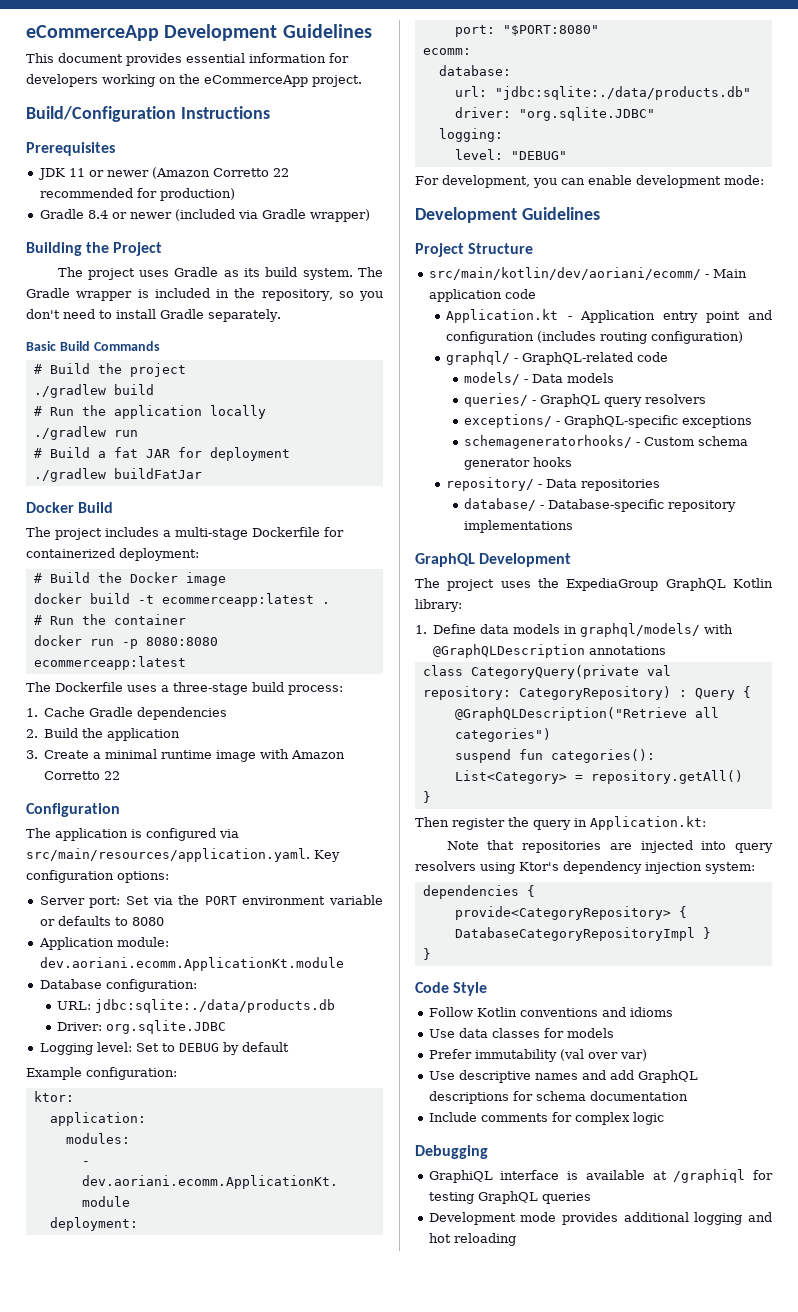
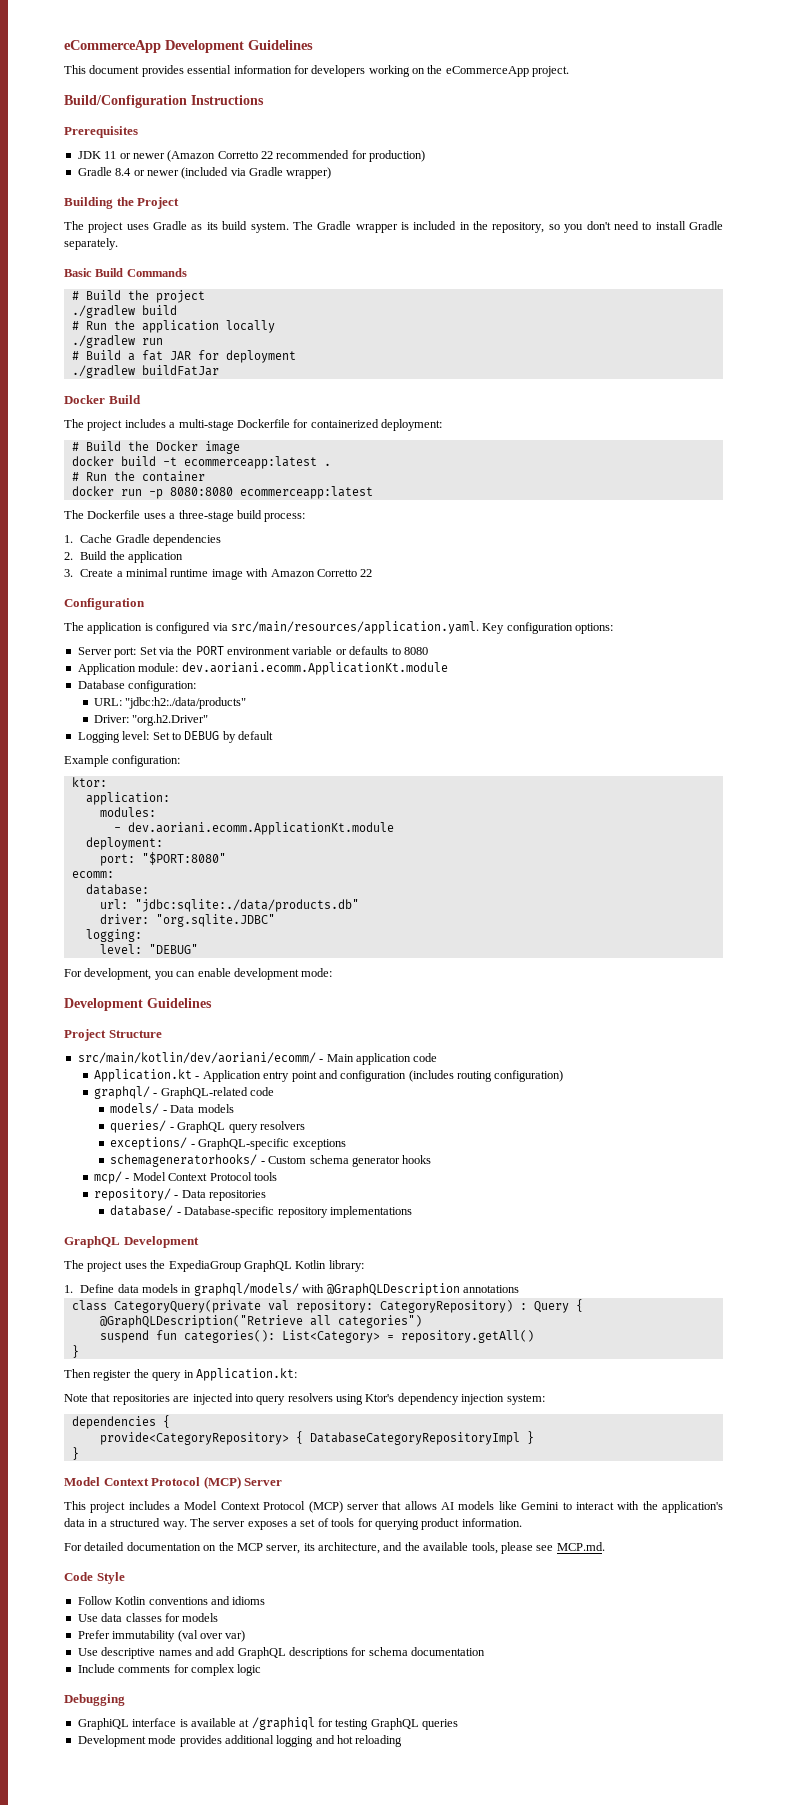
[95,999,336,1013] jdbc:sqlite:./data/products.db -> [125,697,247,709] "jdbc:h2:./data/products"
[106,1020,227,1034] org.sqlite.JDBC -> [132,714,209,726] "org.h2.Driver"
(573, 462) none -> [94,1171,277,1184] // mcp/ - Model Context Protocol tools
(431, 954) none -> [64,1476,283,1489] [64,1501,723,1513] [64,1518,522,1530] [64,1542,605,1554] // Model Context Protocol (MCP) Server // This project includes a Model Context Protocol (MCP) server that allows AI models like Gemini to interact with the application's data in a structured way. The server exposes a set of tools for querying product information. // For detailed documentation on the MCP server, its architecture, and the available tools, please see MCP.md.

